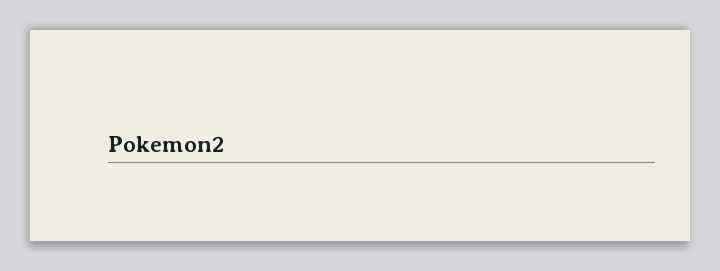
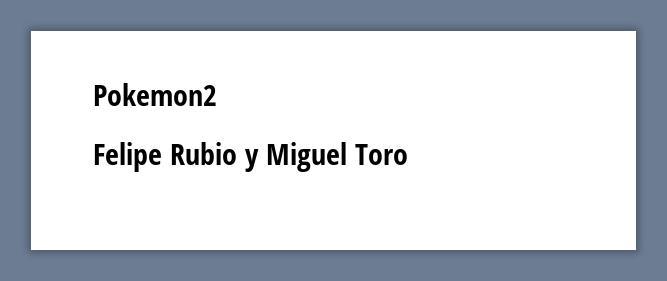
(224, 144) none -> [93,142,408,172] // Felipe Rubio y Miguel Toro

